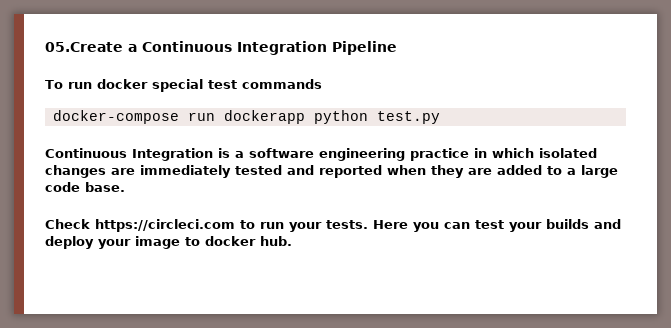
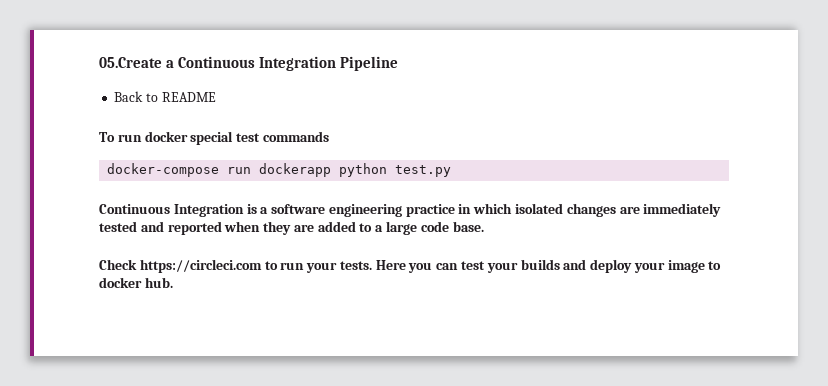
(397, 48) none -> [114,91,216,102] // Back to README

